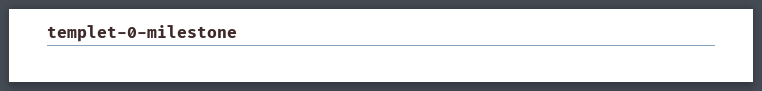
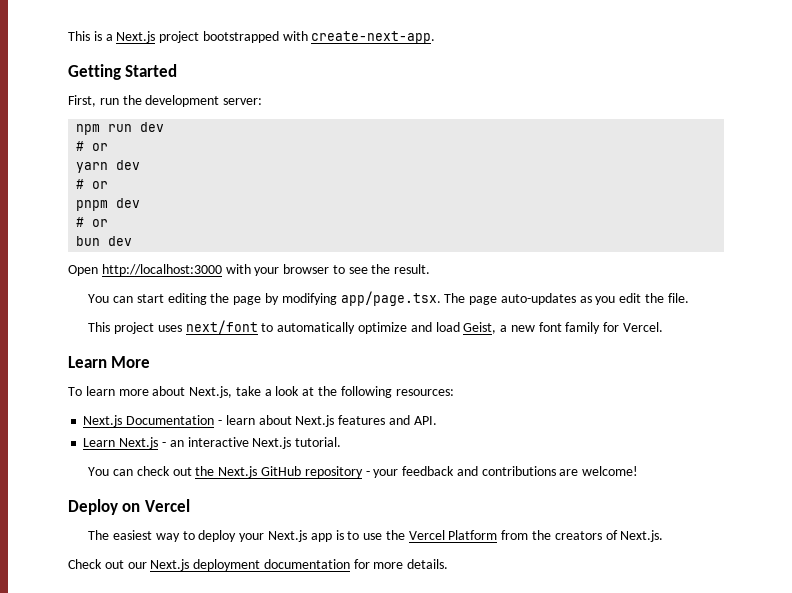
[47,25,237,42] templet-0-milestone -> [68,31,436,44] [68,64,178,80] [68,95,263,107] [76,122,165,135] [76,141,109,151] [76,160,141,173] [76,179,109,189] [76,198,141,211] [76,217,109,227] [76,236,133,246] [68,264,431,276] [88,291,689,306] [88,320,663,334] [68,356,151,368] [68,386,454,398] [83,415,437,427] [83,437,342,449] [88,466,639,478] [68,499,190,515] [88,530,664,542] [68,559,449,571] This is a Next.js project bootstrapped with create-next-app. // Getting Started // First, run the development server: // npm run dev // # or // yarn dev // # or // pnpm dev // # or // bun dev // Open http://localhost:3000 with your browser to see the result. // You can start editing the page by modifying app/page.tsx. The page auto-updates as you edit the file. // This project uses next/font to automatically optimize and load Geist, a new font family for Vercel. // Learn More // To learn more about Next.js, take a look at the following resources: // Next.js Documentation - learn about Next.js features and API. // Learn Next.js - an interactive Next.js tutorial. // You can check out the Next.js GitHub repository - your feedback and contributions are welcome! // Deploy on Vercel // The easiest way to deploy your Next.js app is to use the Vercel Platform from the creators of Next.js. // Check out our Next.js deployment documentation for more details.

